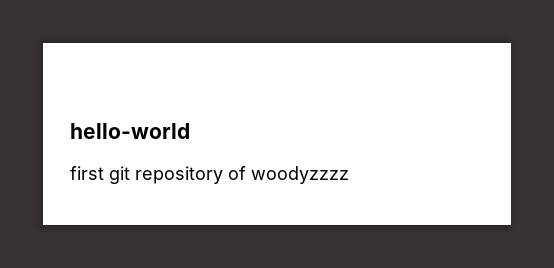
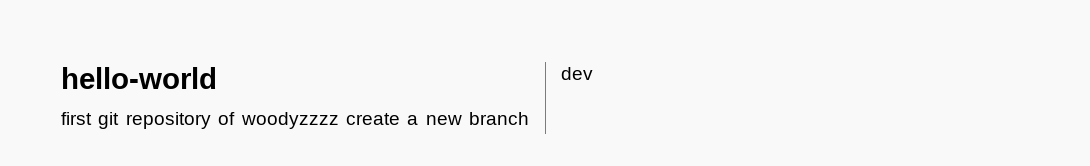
(349, 175) none -> [345,112,529,125] [561,67,593,80] create a new branch dev

